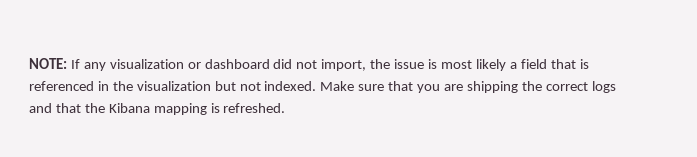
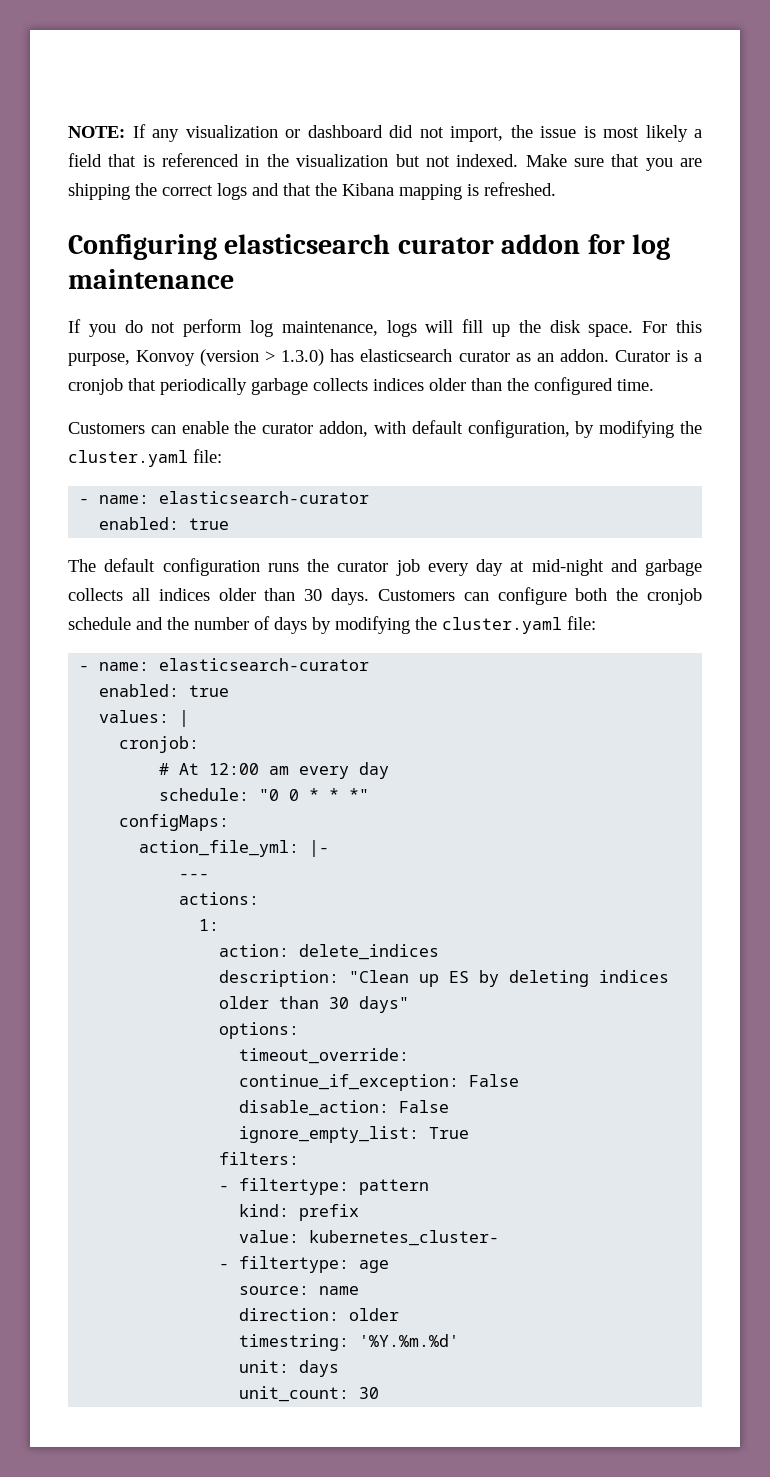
(286, 108) none -> [68,234,671,260] [68,269,234,289] [68,319,702,337] [68,349,703,366] [68,377,654,395] [68,420,702,438] [68,449,222,467] [79,491,370,504] [99,517,230,530] [68,558,702,576] [68,587,702,605] [68,616,596,634] [79,658,370,671] [99,684,230,697] [99,710,190,727] [119,736,200,753] [159,762,390,779] [159,788,370,801] [119,814,230,831] [139,840,330,857] [179,873,210,879] [179,892,260,905] [199,919,220,931] [219,944,440,960] [219,970,670,987] [219,996,410,1013] [219,1022,300,1039] [239,1048,410,1064] [239,1074,520,1091] [239,1100,450,1116] [239,1126,470,1143] [219,1152,300,1165] [219,1178,430,1195] [239,1204,360,1221] [239,1230,500,1246] [219,1256,390,1273] [239,1286,360,1295] [239,1308,400,1321] [239,1334,460,1351] [239,1360,340,1377] [239,1386,380,1402] // Configuring elasticsearch curator addon for log maintenance // If you do not perform log maintenance, logs will fill up the disk space. For this purpose, Konvoy (version > 1.3.0) has elasticsearch curator as an addon. Curator is a cronjob that periodically garbage collects indices older than the configured time. // Customers can enable the curator addon, with default configuration, by modifying the cluster.yaml file: // - name: elasticsearch-curator // enabled: true // The default configuration runs the curator job every day at mid-night and garbage collects all indices older than 30 days. Customers can configure both the cronjob schedule and the number of days by modifying the cluster.yaml file: // - name: elasticsearch-curator // enabled: true // values: | // cronjob: // # At 12:00 am every day // schedule: "0 0 * * *" // configMaps: // action_file_yml: |- // --- // actions: // 1: // action: delete_indices // description: "Clean up ES by deleting indices older than 30 days" // options: // timeout_override: // continue_if_exception: False // disable_action: False // ignore_empty_list: True // filters: // - filtertype: pattern // kind: prefix // value: kubernetes_cluster- // - filtertype: age // source: name // direction: older // timestring: '%Y.%m.%d' // unit: days // unit_count: 30

